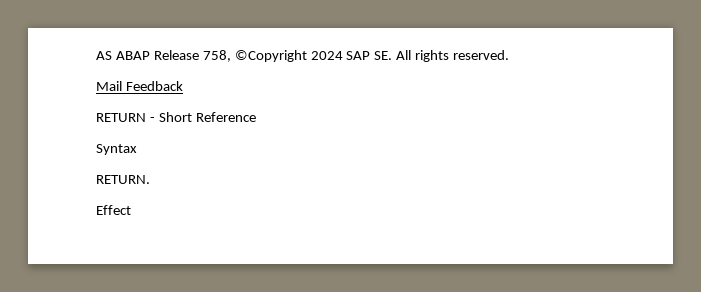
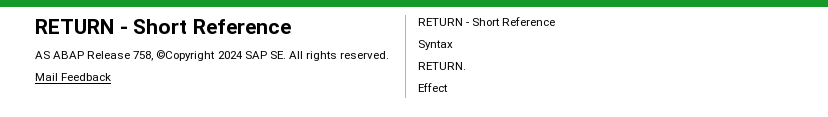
(96, 55) none -> [35,19,292,34] RETURN - Short Reference //

